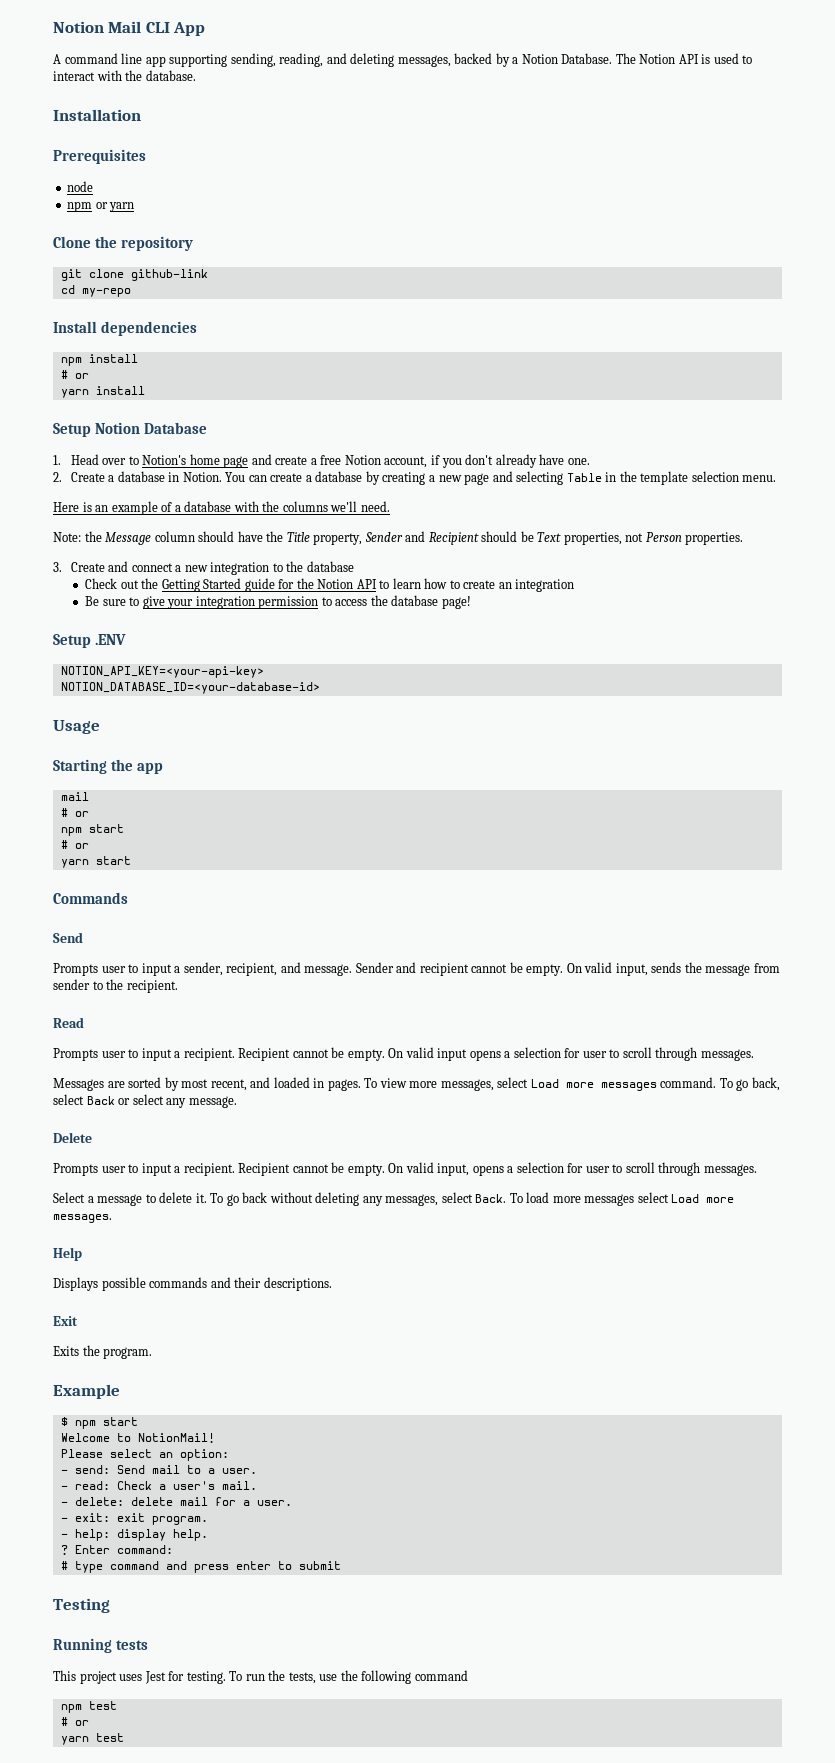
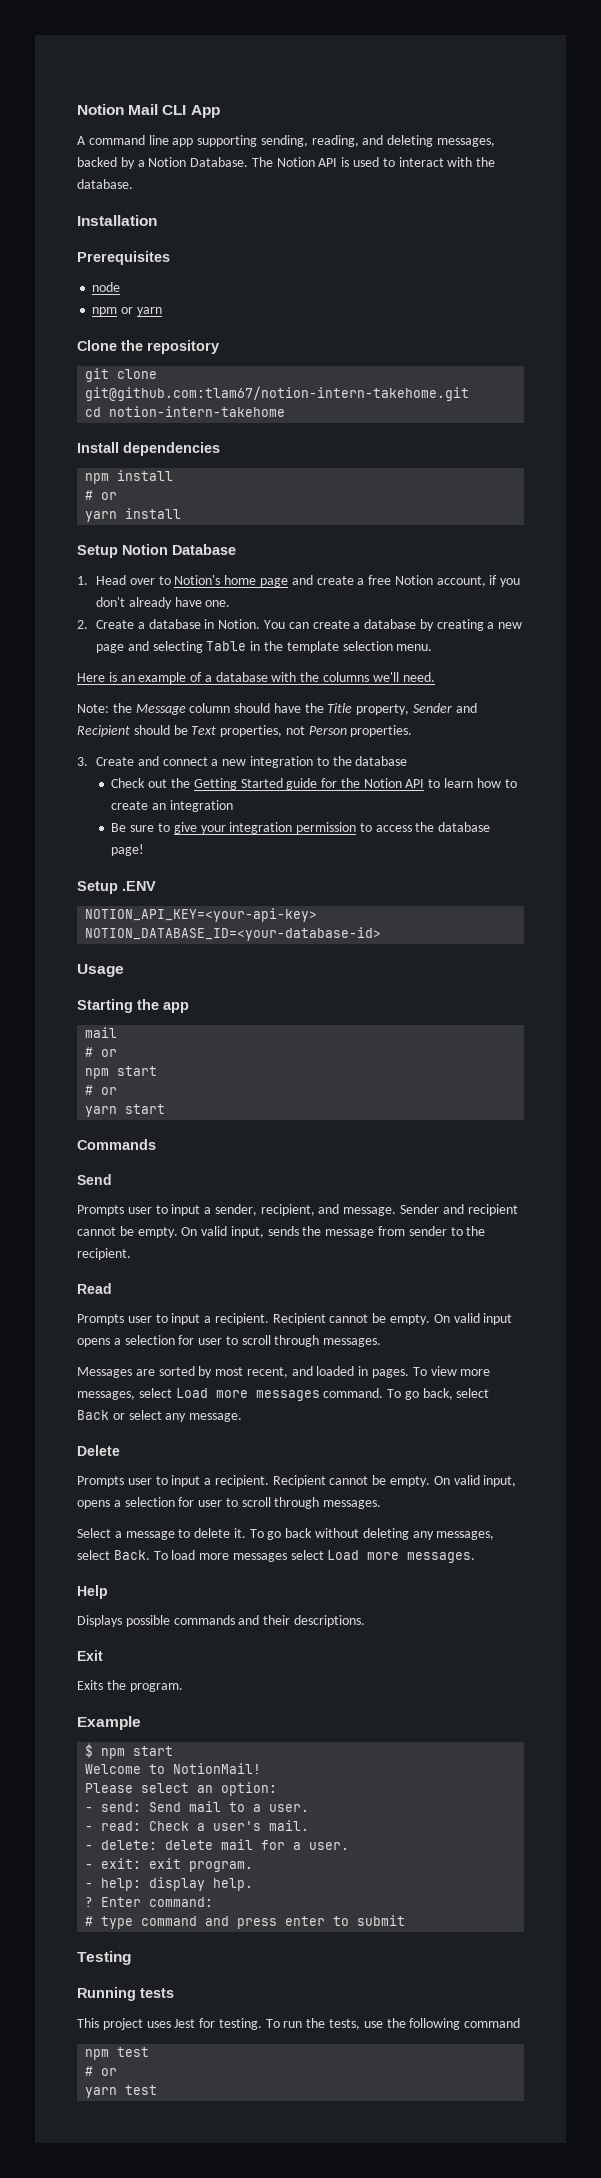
[130,269,208,281] github-link -> [85,386,470,401] git@github.com:tlam67/notion-intern-takehome.git
[81,288,131,297] my-repo -> [109,406,286,417] notion-intern-takehome

